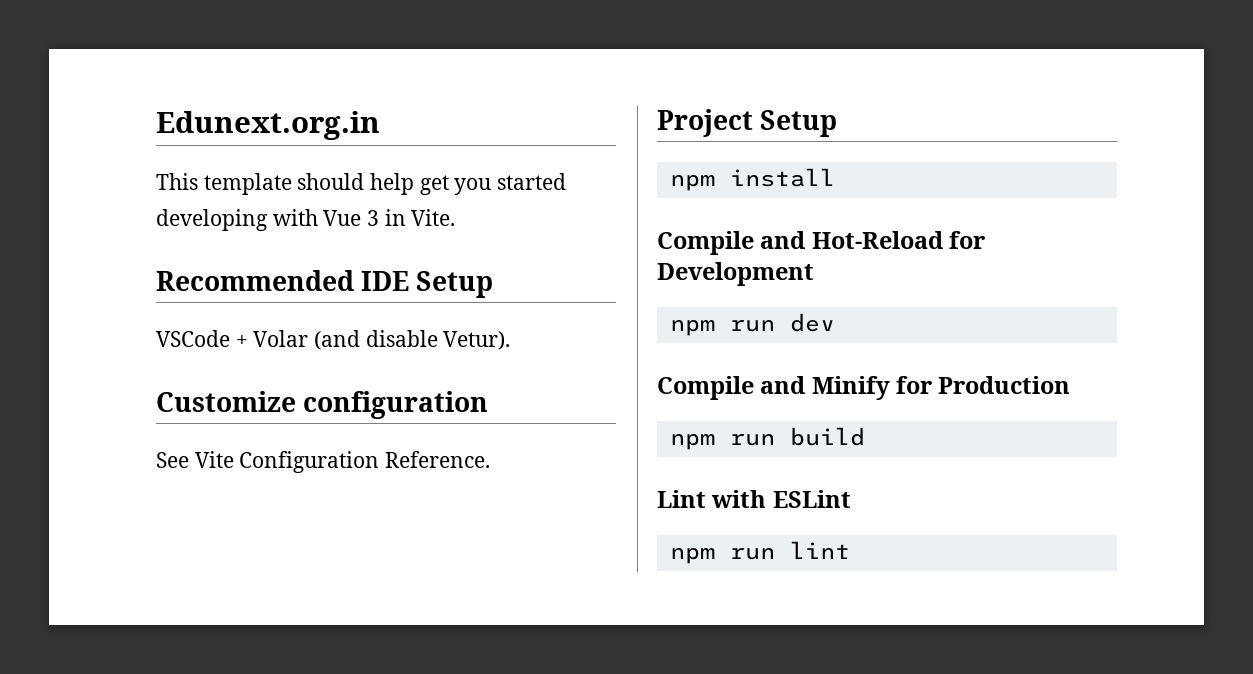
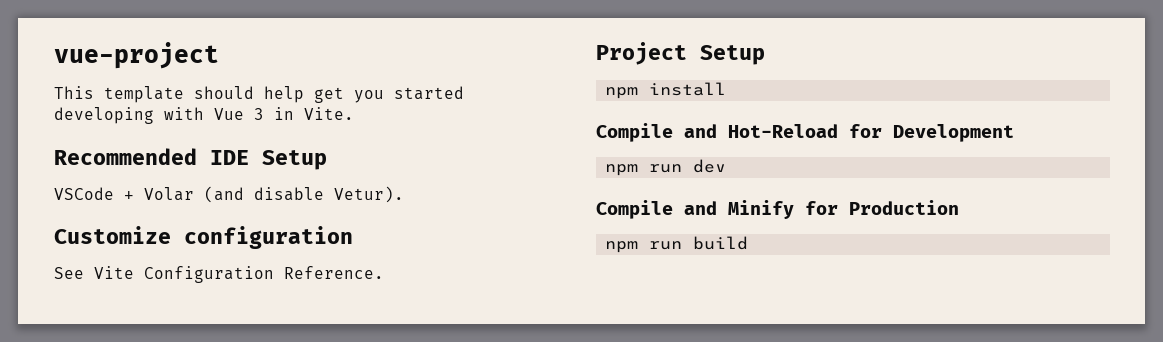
[156,111,380,140] Edunext.org.in -> [54,42,219,69] vue-project
[657,490,851,508] [669,541,850,564] // Lint with ESLint // npm run lint -> (749, 243) none

